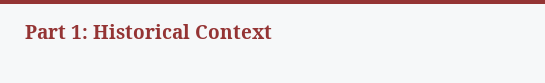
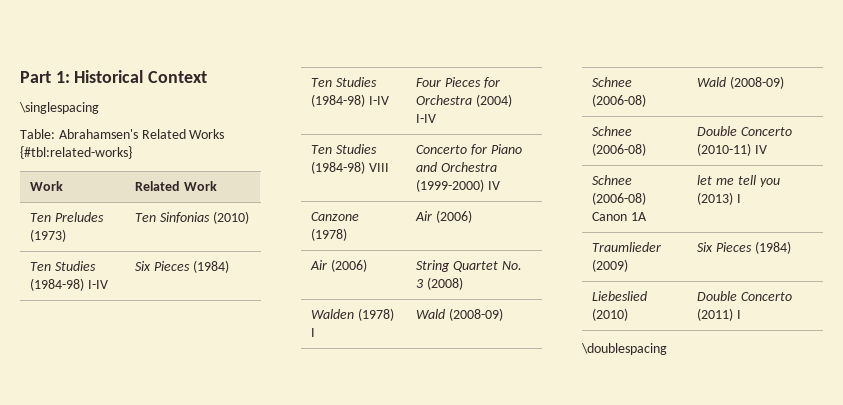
(273, 32) none -> [19,102,99,114] [20,129,225,139] [20,146,132,159] [30,181,64,191] [135,181,218,191] [30,212,105,222] [30,229,67,242] [135,211,249,224] [30,261,97,271] [30,278,109,291] [135,260,229,273] [311,77,378,87] [311,94,390,107] [416,77,500,88] [416,94,513,107] [416,114,437,123] [311,144,378,154] [311,161,390,174] [416,144,522,155] [416,162,498,172] [416,179,501,192] [311,212,360,221] [311,228,348,241] [415,210,473,223] [310,259,368,272] [416,260,522,272] [416,277,464,290] [311,308,395,321] [311,328,316,337] [416,308,504,321] [592,77,633,87] [592,94,647,107] [697,76,785,89] [592,126,633,136] [592,143,647,156] [697,126,793,136] [697,143,768,156] [592,175,633,185] [592,192,647,205] [592,212,648,221] [697,175,780,187] [697,192,742,205] [592,242,662,252] [592,259,629,272] [697,241,791,254] [592,291,648,301] [592,308,629,321] [697,291,793,301] [697,308,742,321] [581,343,667,355] // \singlespacing // Table: Abrahamsen's Related Works {#tbl:related-works} // Work | Related Work // Ten Preludes (1973) | Ten Sinfonias (2010) // Ten Studies (1984-98) I-IV | Six Pieces (1984) // Ten Studies (1984-98) I-IV | Four Pieces for Orchestra (2004) I-IV // Ten Studies (1984-98) VIII | Concerto for Piano and Orchestra (1999-2000) IV // Canzone (1978) | Air (2006) // Air (2006) | String Quartet No. 3 (2008) // Walden (1978) I | Wald (2008-09) // Schnee (2006-08) | Wald (2008-09) // Schnee (2006-08) | Double Concerto (2010-11) IV // Schnee (2006-08) Canon 1A | let me tell you (2013) I // Traumlieder (2009) | Six Pieces (1984) // Liebeslied (2010) | Double Concerto (2011) I // \doublespacing

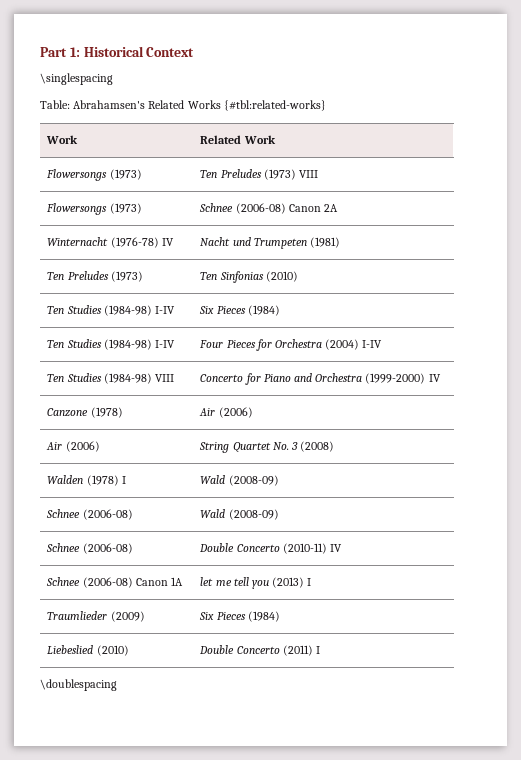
(218, 186) none -> [46,169,142,181] [200,169,318,180] [46,203,142,215] [199,203,338,214] [47,237,174,248] [200,237,340,249] // Flowersongs (1973) | Ten Preludes (1973) VIII // Flowersongs (1973) | Schnee (2006-08) Canon 2A // Winternacht (1976-78) IV | Nacht und Trumpeten (1981)

